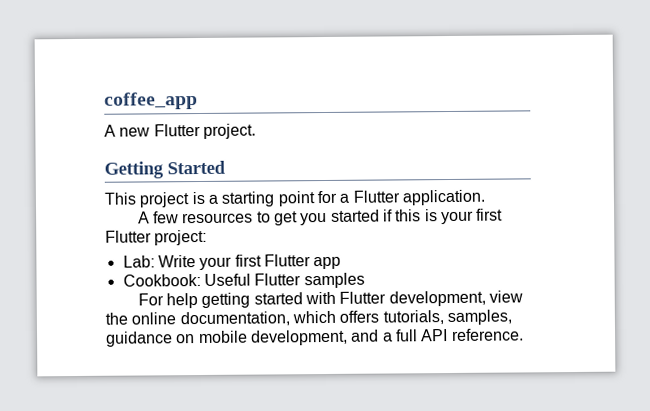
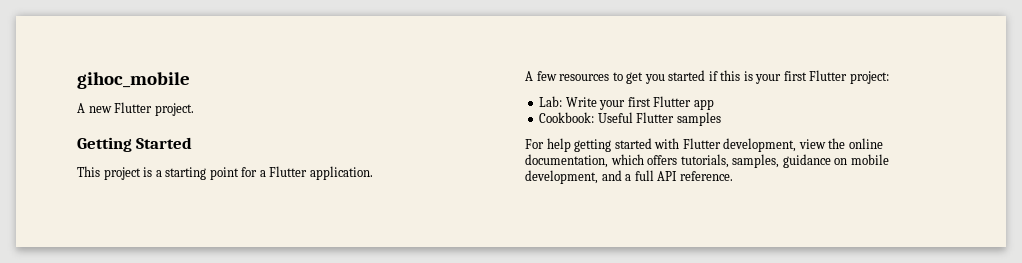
[104,92,198,110] coffee_app -> [77,72,190,89] gihoc_mobile

